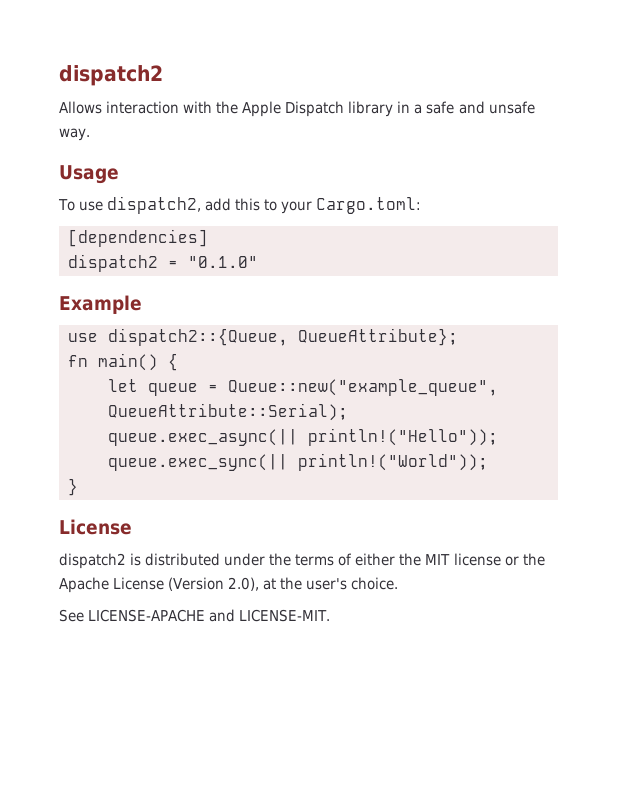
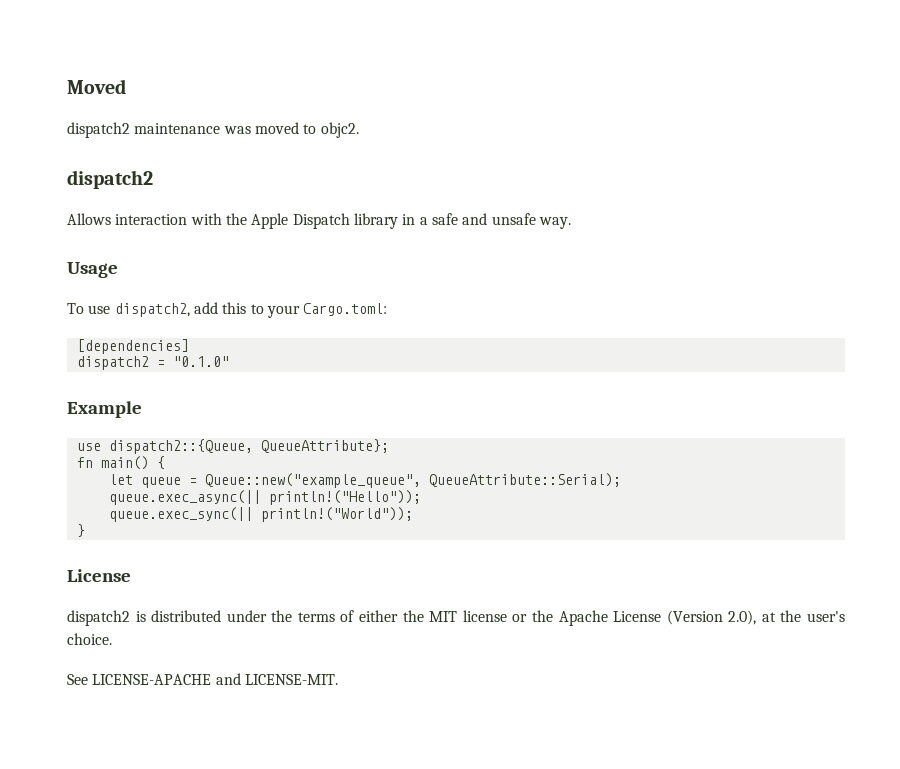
(59, 75) none -> [67,79,126,94] [67,122,359,138] Moved // dispatch2 maintenance was moved to objc2. //

